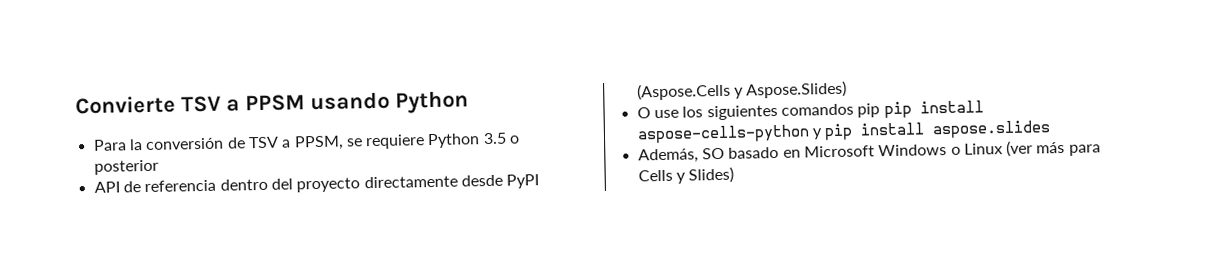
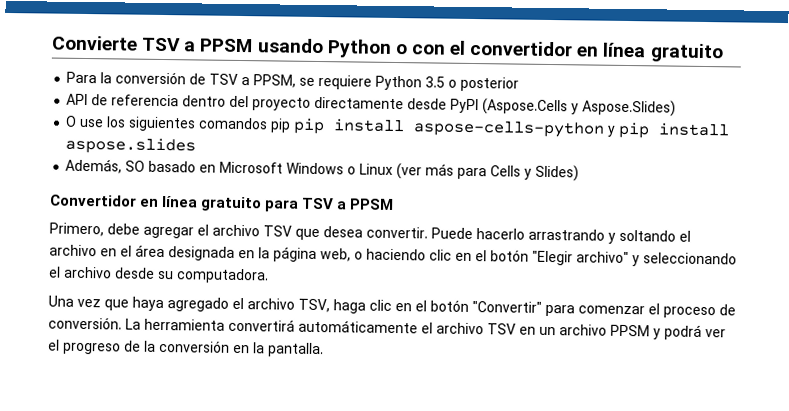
(469, 102) none -> [394,40,724,63] o con el convertidor en línea gratuito
(735, 175) none -> [49,194,395,212] [49,222,691,244] [49,244,737,267] [49,266,269,284] [48,295,736,319] [48,316,726,340] [48,339,324,358] // Convertidor en línea gratuito para TSV a PPSM // Primero, debe agregar el archivo TSV que desea convertir. Puede hacerlo arrastrando y soltando el archivo en el área designada en la página web, o haciendo clic en el botón "Elegir archivo" y seleccionando el archivo desde su computadora. // Una vez que haya agregado el archivo TSV, haga clic en el botón "Convertir" para comenzar el proceso de conversión. La herramienta convertirá automáticamente el archivo TSV en un archivo PPSM y podrá ver el progreso de la conversión en la pantalla.

